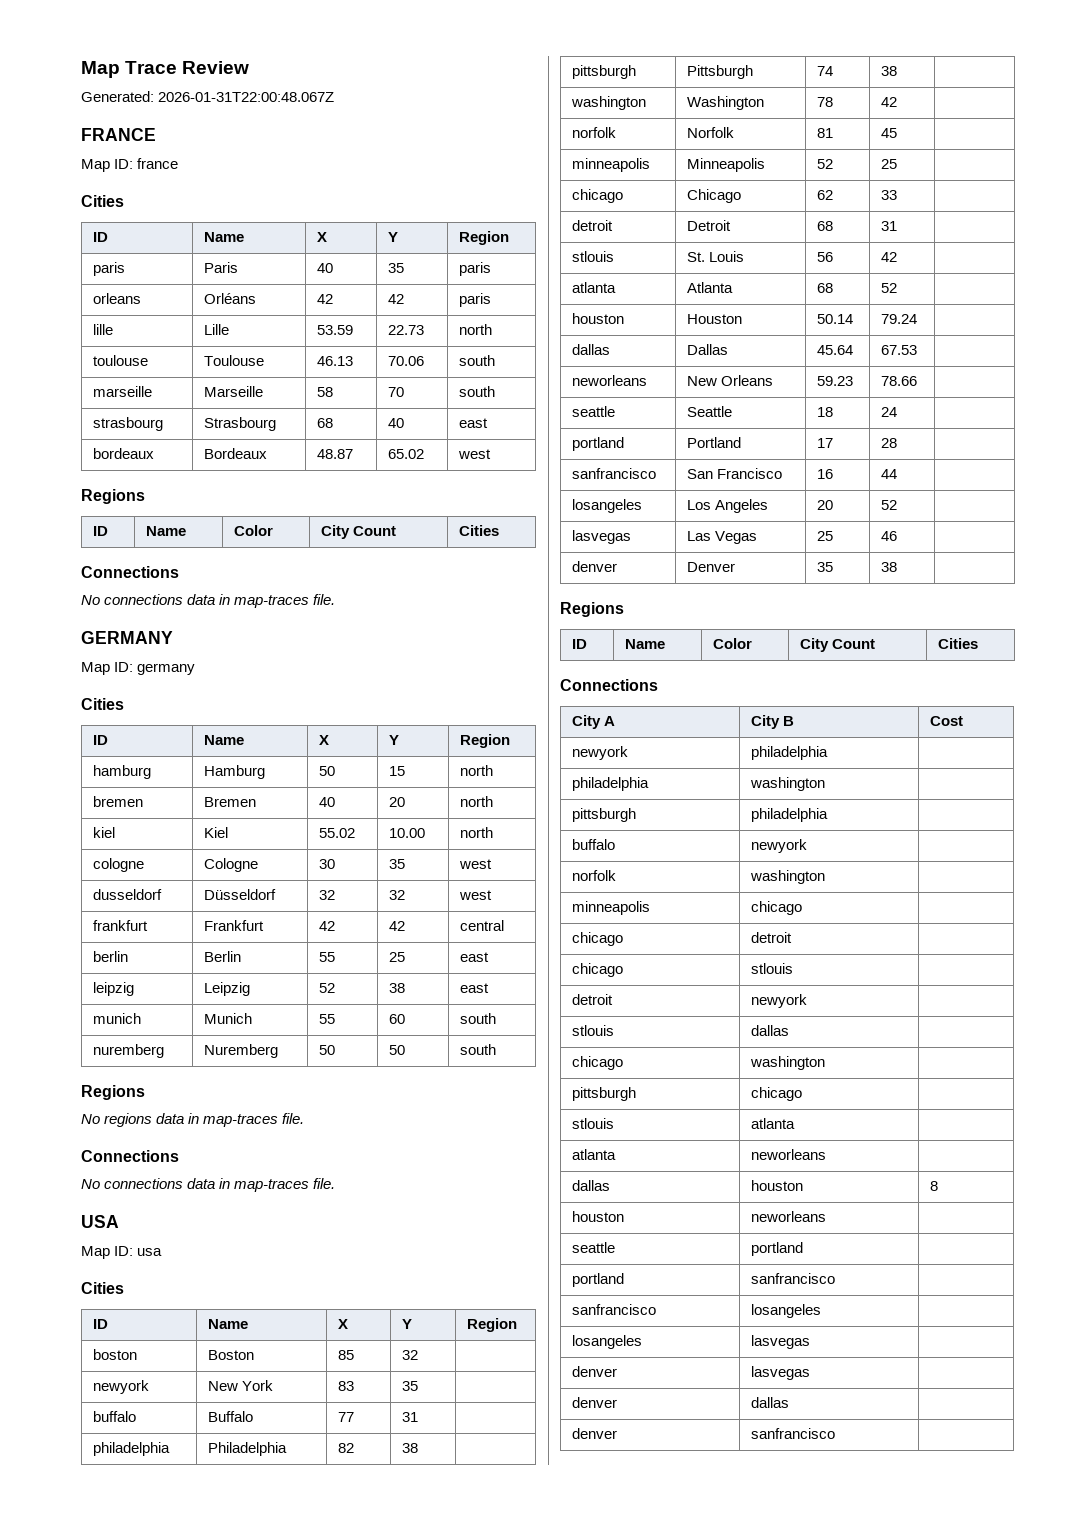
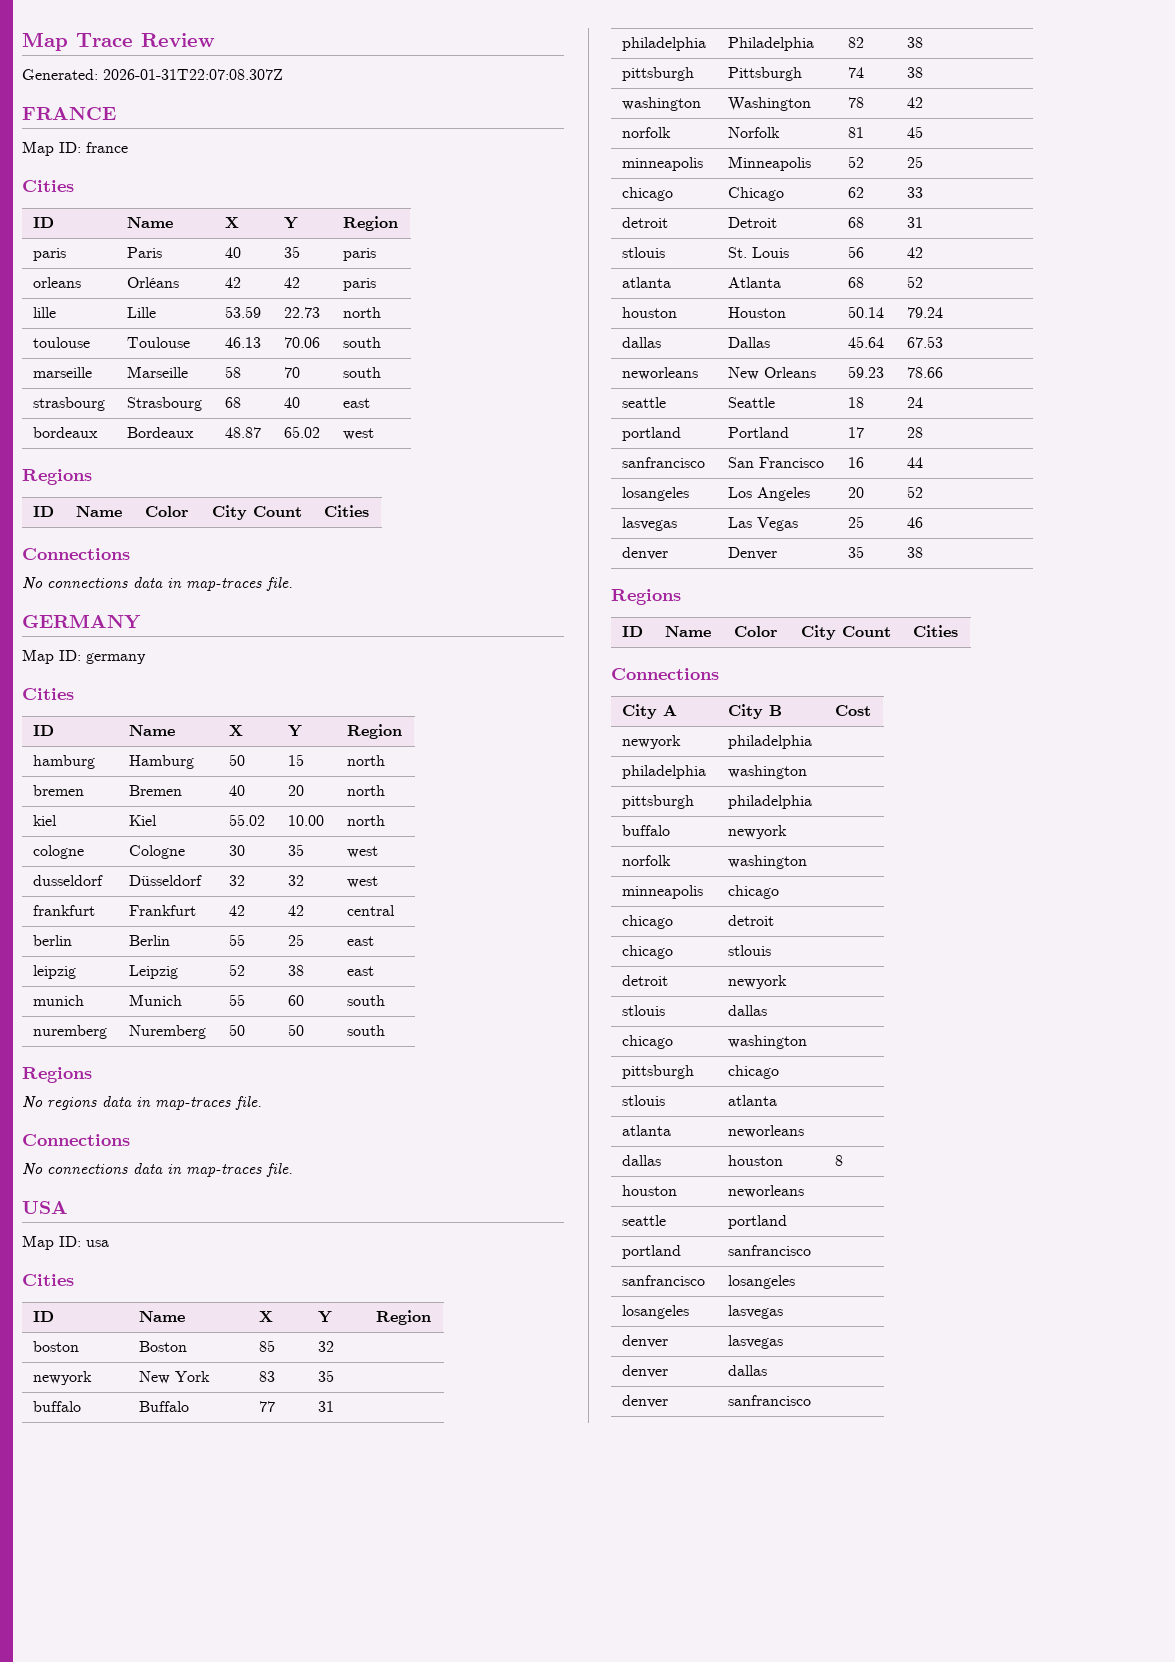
[158,92,335,102] 2026-01-31T22:00:48.067Z -> [103,69,283,80] 2026-01-31T22:07:08.307Z

